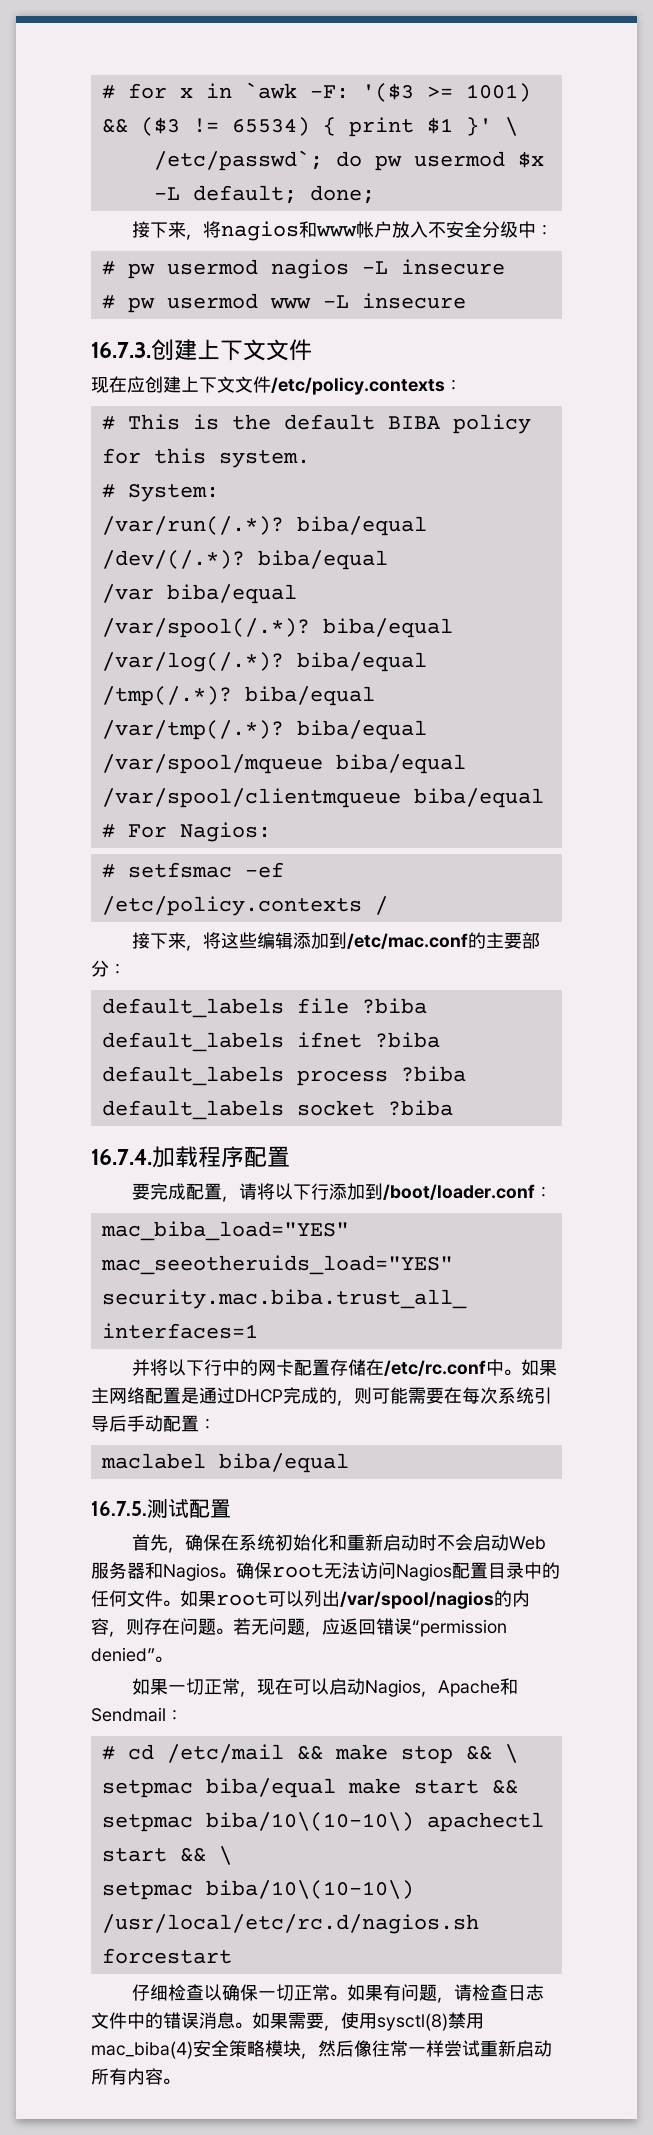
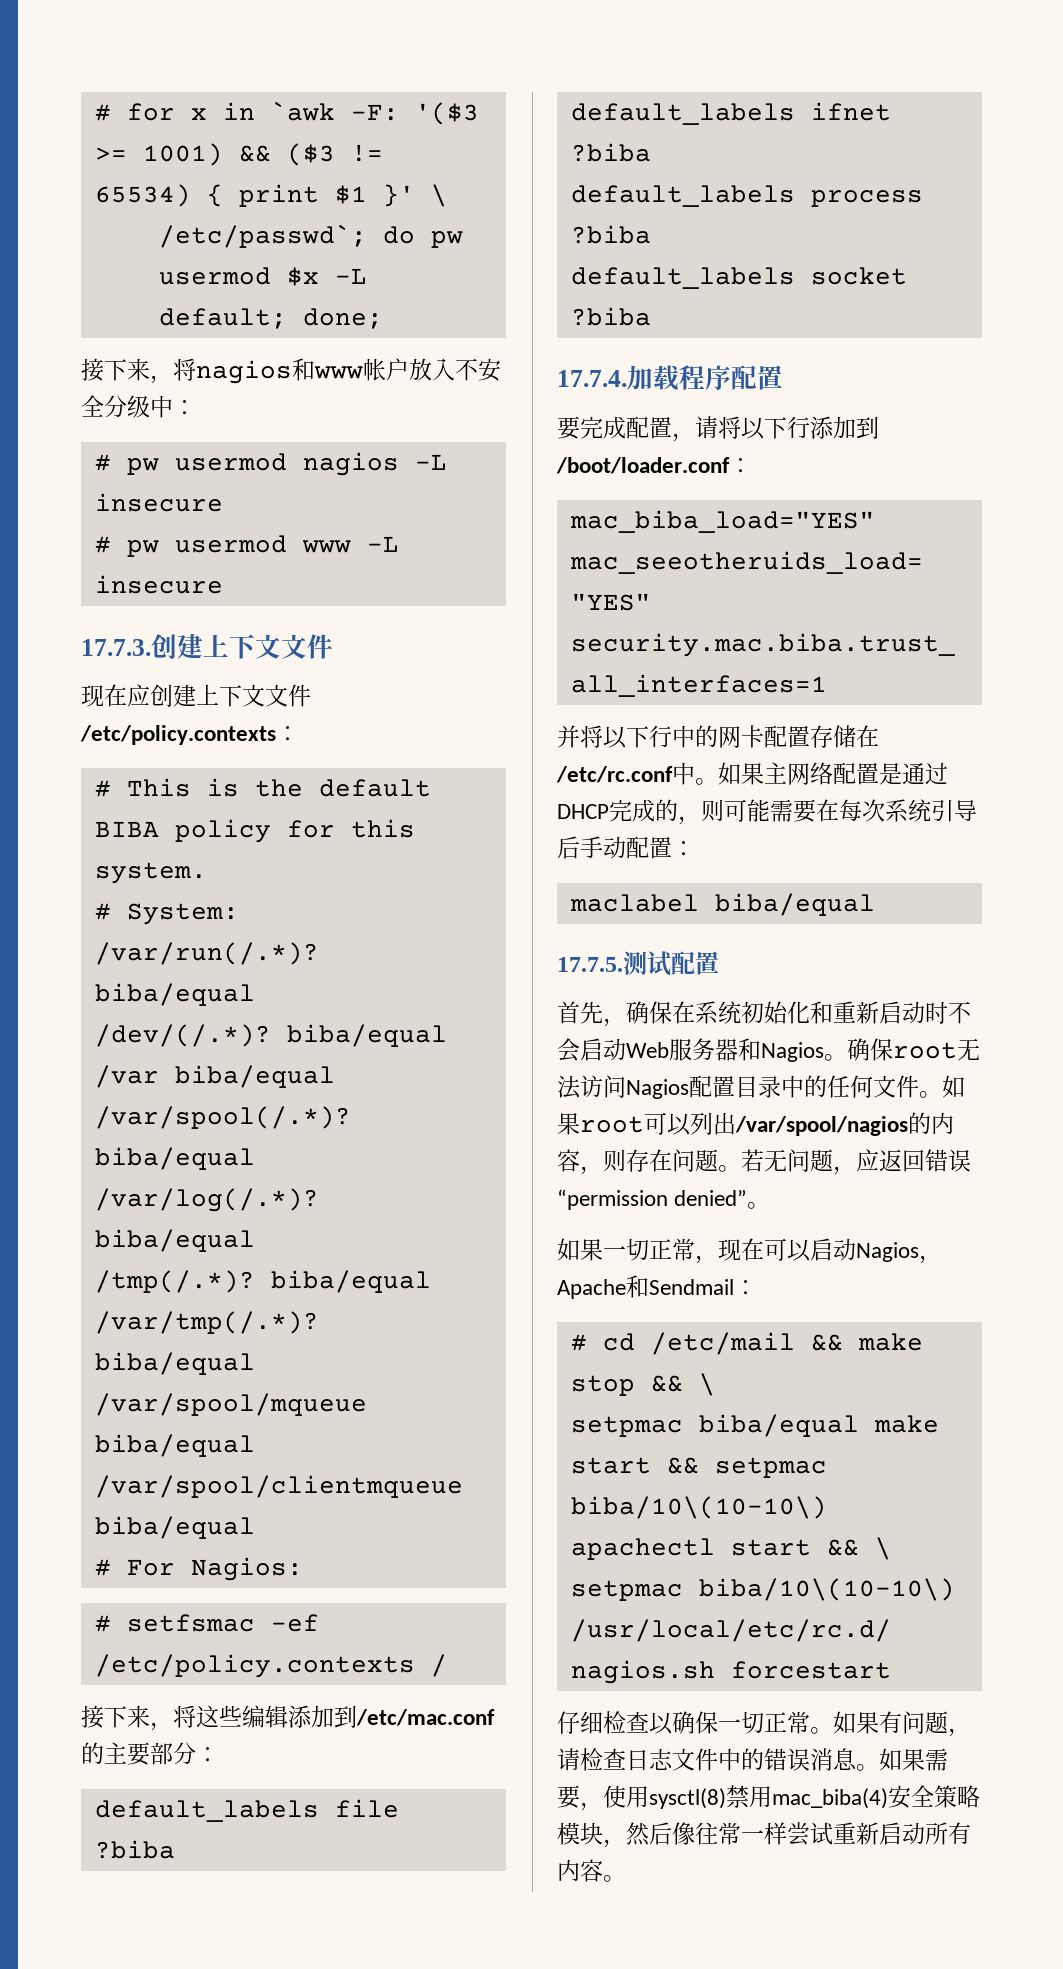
[91,342,151,358] 16.7.3. -> [81,639,151,656] 17.7.3.
[91,1149,152,1165] 16.7.4. -> [557,370,627,387] 17.7.4.
[91,1501,147,1516] 16.7.5. -> [557,957,623,972] 17.7.5.

